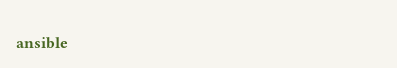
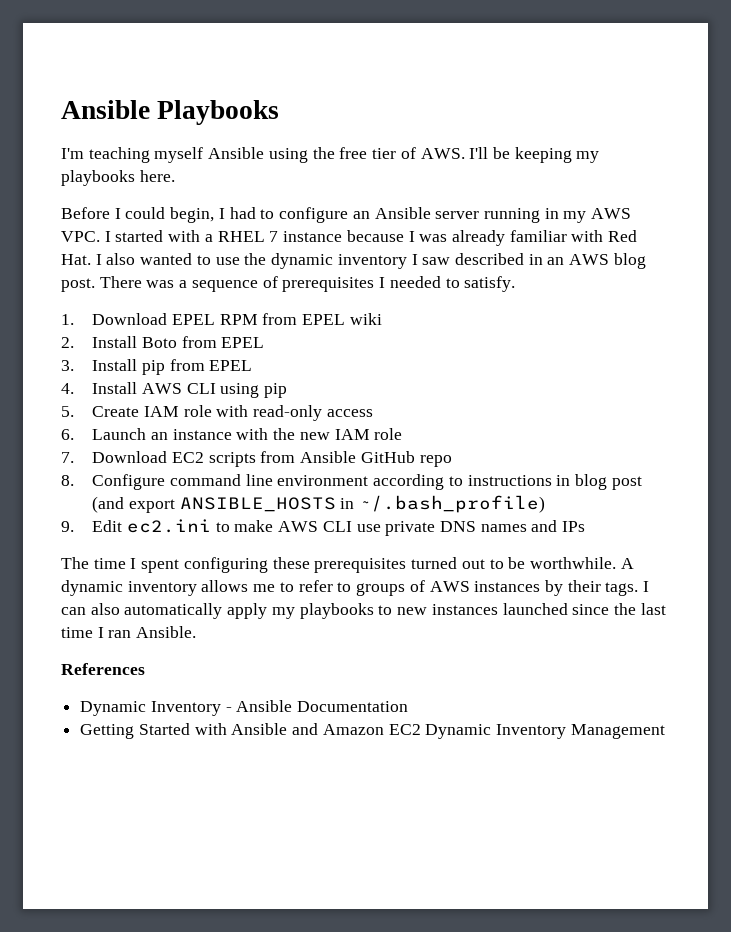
[16,37,68,49] ansible -> [61,100,280,125] [61,147,600,163] [61,170,175,186] [61,207,632,223] [61,230,638,246] [61,253,646,269] [61,276,516,292] [61,313,382,325] [61,336,265,348] [61,359,253,375] [61,382,288,398] [61,405,373,421] [61,428,403,440] [61,451,452,467] [61,474,642,490] [92,495,546,513] [61,519,586,536] [61,557,634,573] [61,580,650,596] [61,603,666,619] [61,626,197,638] [61,663,145,675] [80,700,409,716] [80,723,665,739] Ansible Playbooks // I'm teaching myself Ansible using the free tier of AWS. I'll be keeping my playbooks here. // Before I could begin, I had to configure an Ansible server running in my AWS VPC. I started with a RHEL 7 instance because I was already familiar with Red Hat. I also wanted to use the dynamic inventory I saw described in an AWS blog post. There was a sequence of prerequisites I needed to satisfy. // 1. Download EPEL RPM from EPEL wiki // 2. Install Boto from EPEL // 3. Install pip from EPEL // 4. Install AWS CLI using pip // 5. Create IAM role with read-only access // 6. Launch an instance with the new IAM role // 7. Download EC2 scripts from Ansible GitHub repo // 8. Configure command line environment according to instructions in blog post (and export ANSIBLE_HOSTS in ~/.bash_profile) // 9. Edit ec2.ini to make AWS CLI use private DNS names and IPs // The time I spent configuring these prerequisites turned out to be worthwhile. A dynamic inventory allows me to refer to groups of AWS instances by their tags. I can also automatically apply my playbooks to new instances launched since the last time I ran Ansible. // References // Dynamic Inventory - Ansible Documentation // Getting Started with Ansible and Amazon EC2 Dynamic Inventory Management

